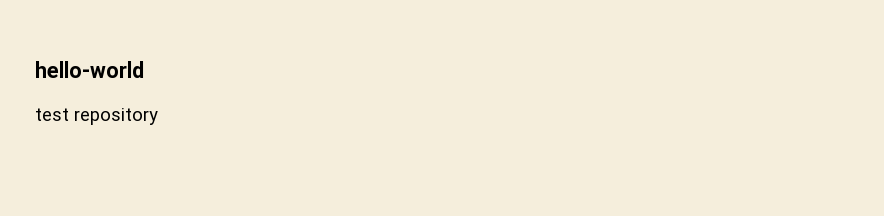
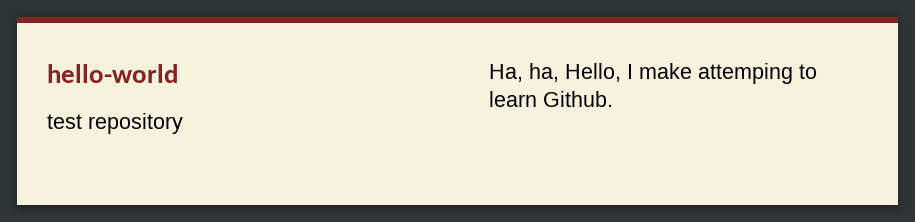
(158, 116) none -> [489,63,817,84] [489,91,613,107] // Ha, ha, Hello, I make attemping to learn Github.

